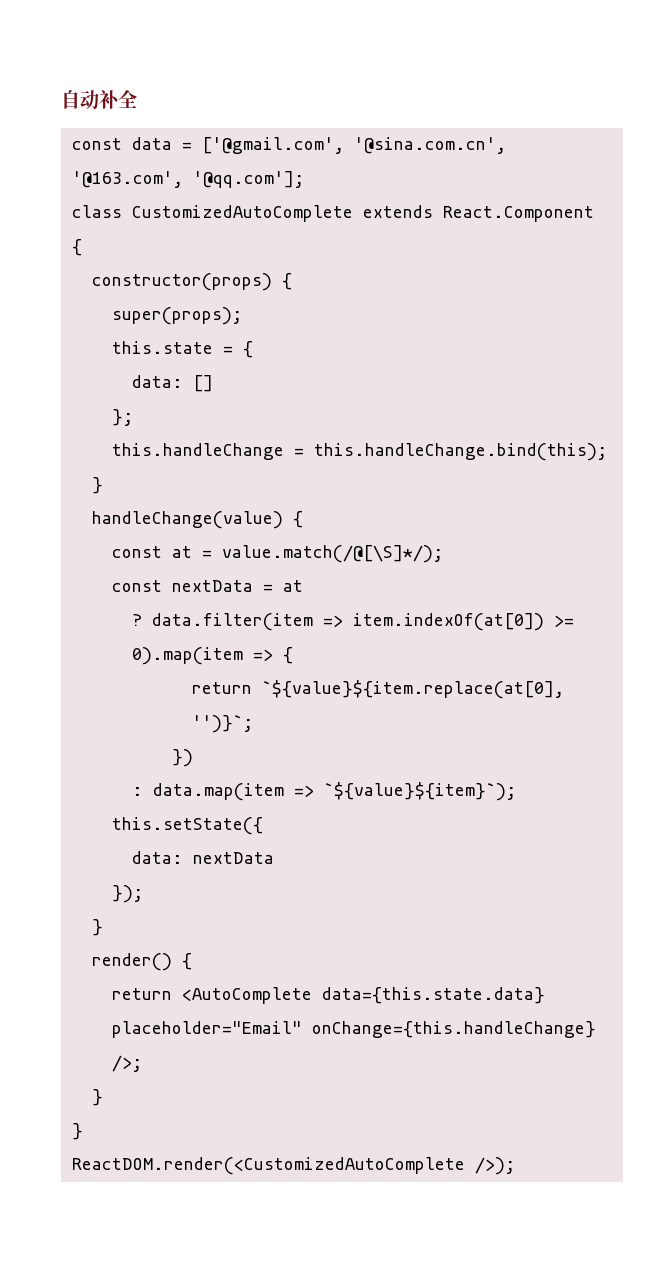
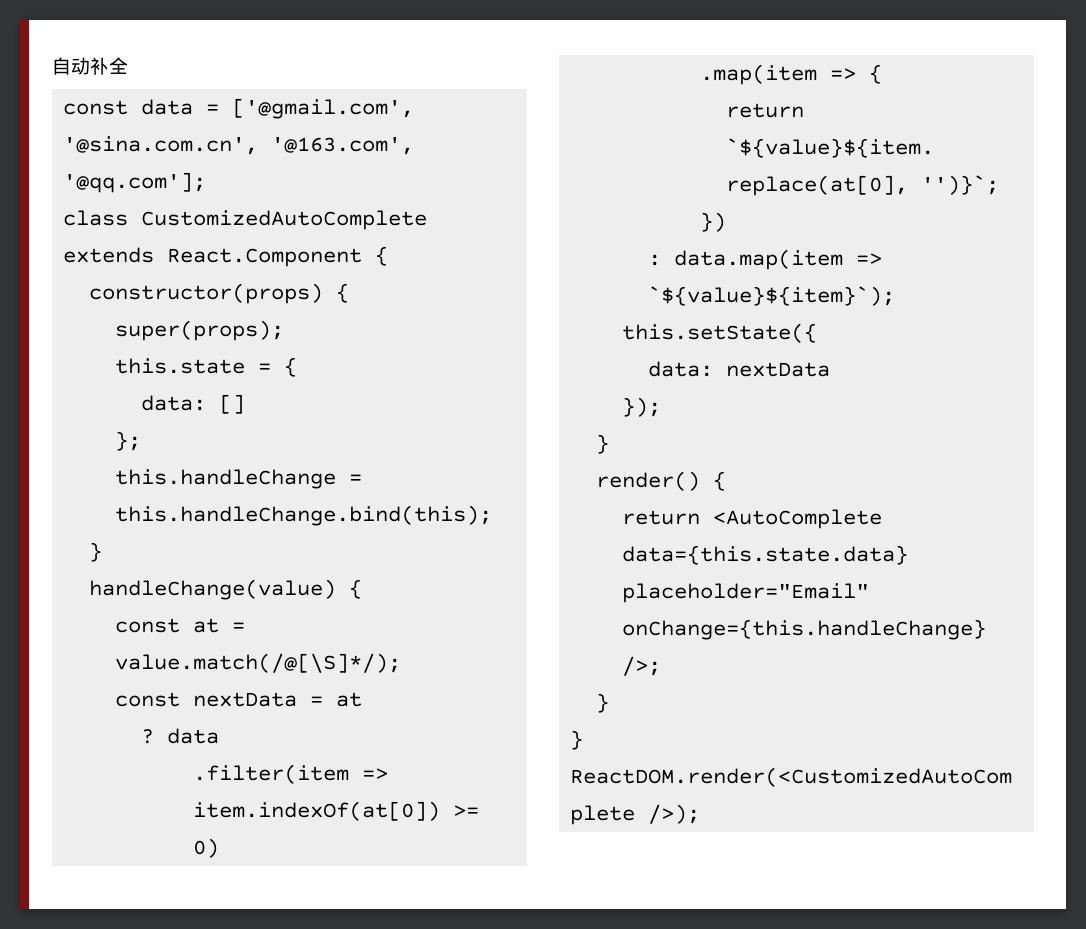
[151,613,313,631] data.filter(item -> [166,728,219,744] [192,764,349,784] data // .filter(item
[131,647,243,665] 0).map(item -> [192,838,219,858] [699,64,817,85] 0) // .map(item

